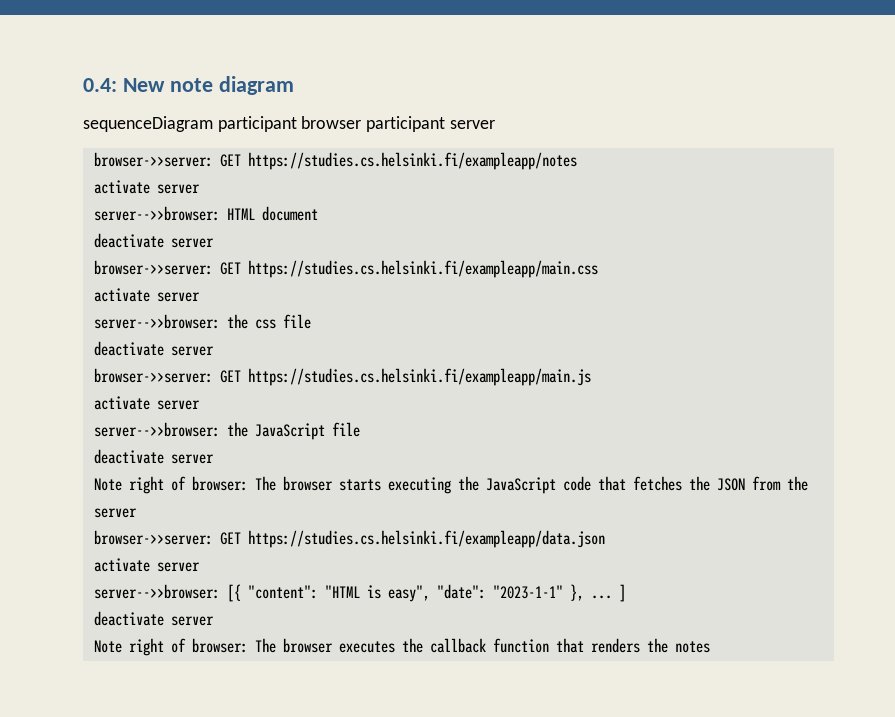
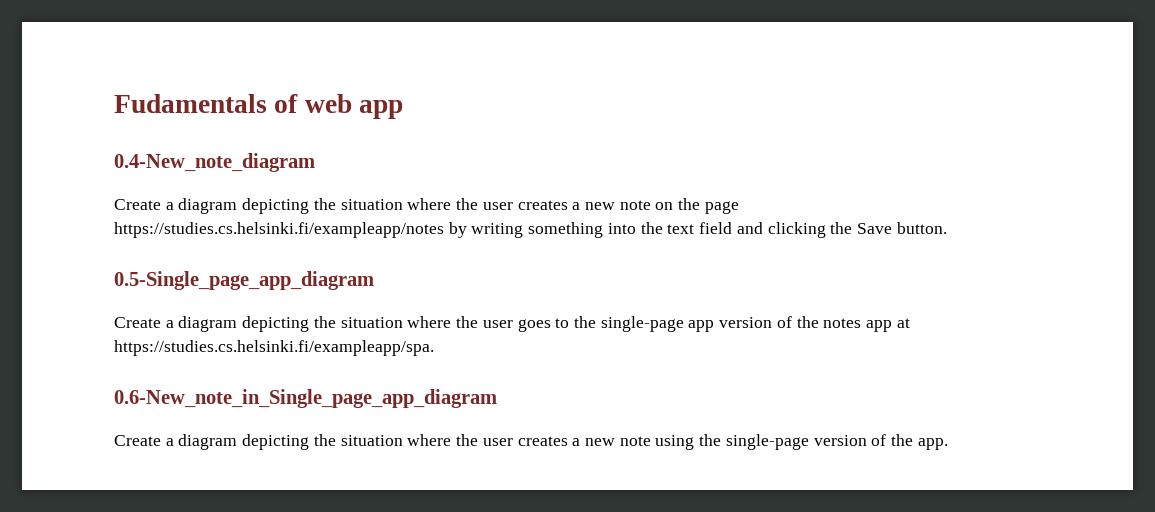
[83,76,294,95] [83,116,495,132] [93,152,577,170] [93,180,200,194] [93,206,318,221] [93,233,214,248] [93,260,598,278] [93,288,200,302] [93,314,311,329] [93,341,214,356] [93,368,591,386] [93,396,200,410] [93,422,360,440] [93,449,214,464] [93,476,808,494] [93,508,137,518] [93,530,605,548] [93,558,200,572] [93,584,626,602] [93,611,214,626] [93,638,710,656] 0.4: New note diagram // sequenceDiagram participant browser participant server // browser->>server: GET https://studies.cs.helsinki.fi/exampleapp/notes // activate server // server-->>browser: HTML document // deactivate server // browser->>server: GET https://studies.cs.helsinki.fi/exampleapp/main.css // activate server // server-->>browser: the css file // deactivate server // browser->>server: GET https://studies.cs.helsinki.fi/exampleapp/main.js // activate server // server-->>browser: the JavaScript file // deactivate server // Note right of browser: The browser starts executing the JavaScript code that fetches the JSON from the server // browser->>server: GET https://studies.cs.helsinki.fi/exampleapp/data.json // activate server // server-->>browser: [{ "content": "HTML is easy", "date": "2023-1-1" }, ... ] // deactivate server // Note right of browser: The browser executes the callback function that renders the notes -> [114,94,404,119] [114,153,315,172] [114,198,739,214] [114,222,947,238] [114,271,374,290] [114,316,910,332] [114,340,434,356] [114,389,497,408] [114,434,948,450] Fudamentals of web app // 0.4-New_note_diagram // Create a diagram depicting the situation where the user creates a new note on the page https://studies.cs.helsinki.fi/exampleapp/notes by writing something into the text field and clicking the Save button. // 0.5-Single_page_app_diagram // Create a diagram depicting the situation where the user goes to the single-page app version of the notes app at https://studies.cs.helsinki.fi/exampleapp/spa. // 0.6-New_note_in_Single_page_app_diagram // Create a diagram depicting the situation where the user creates a new note using the single-page version of the app.

